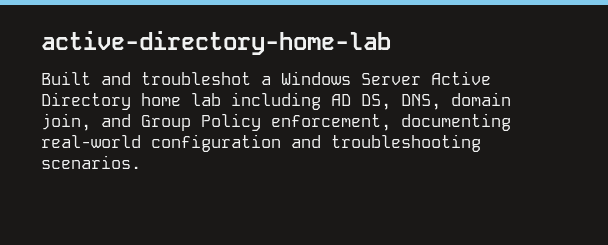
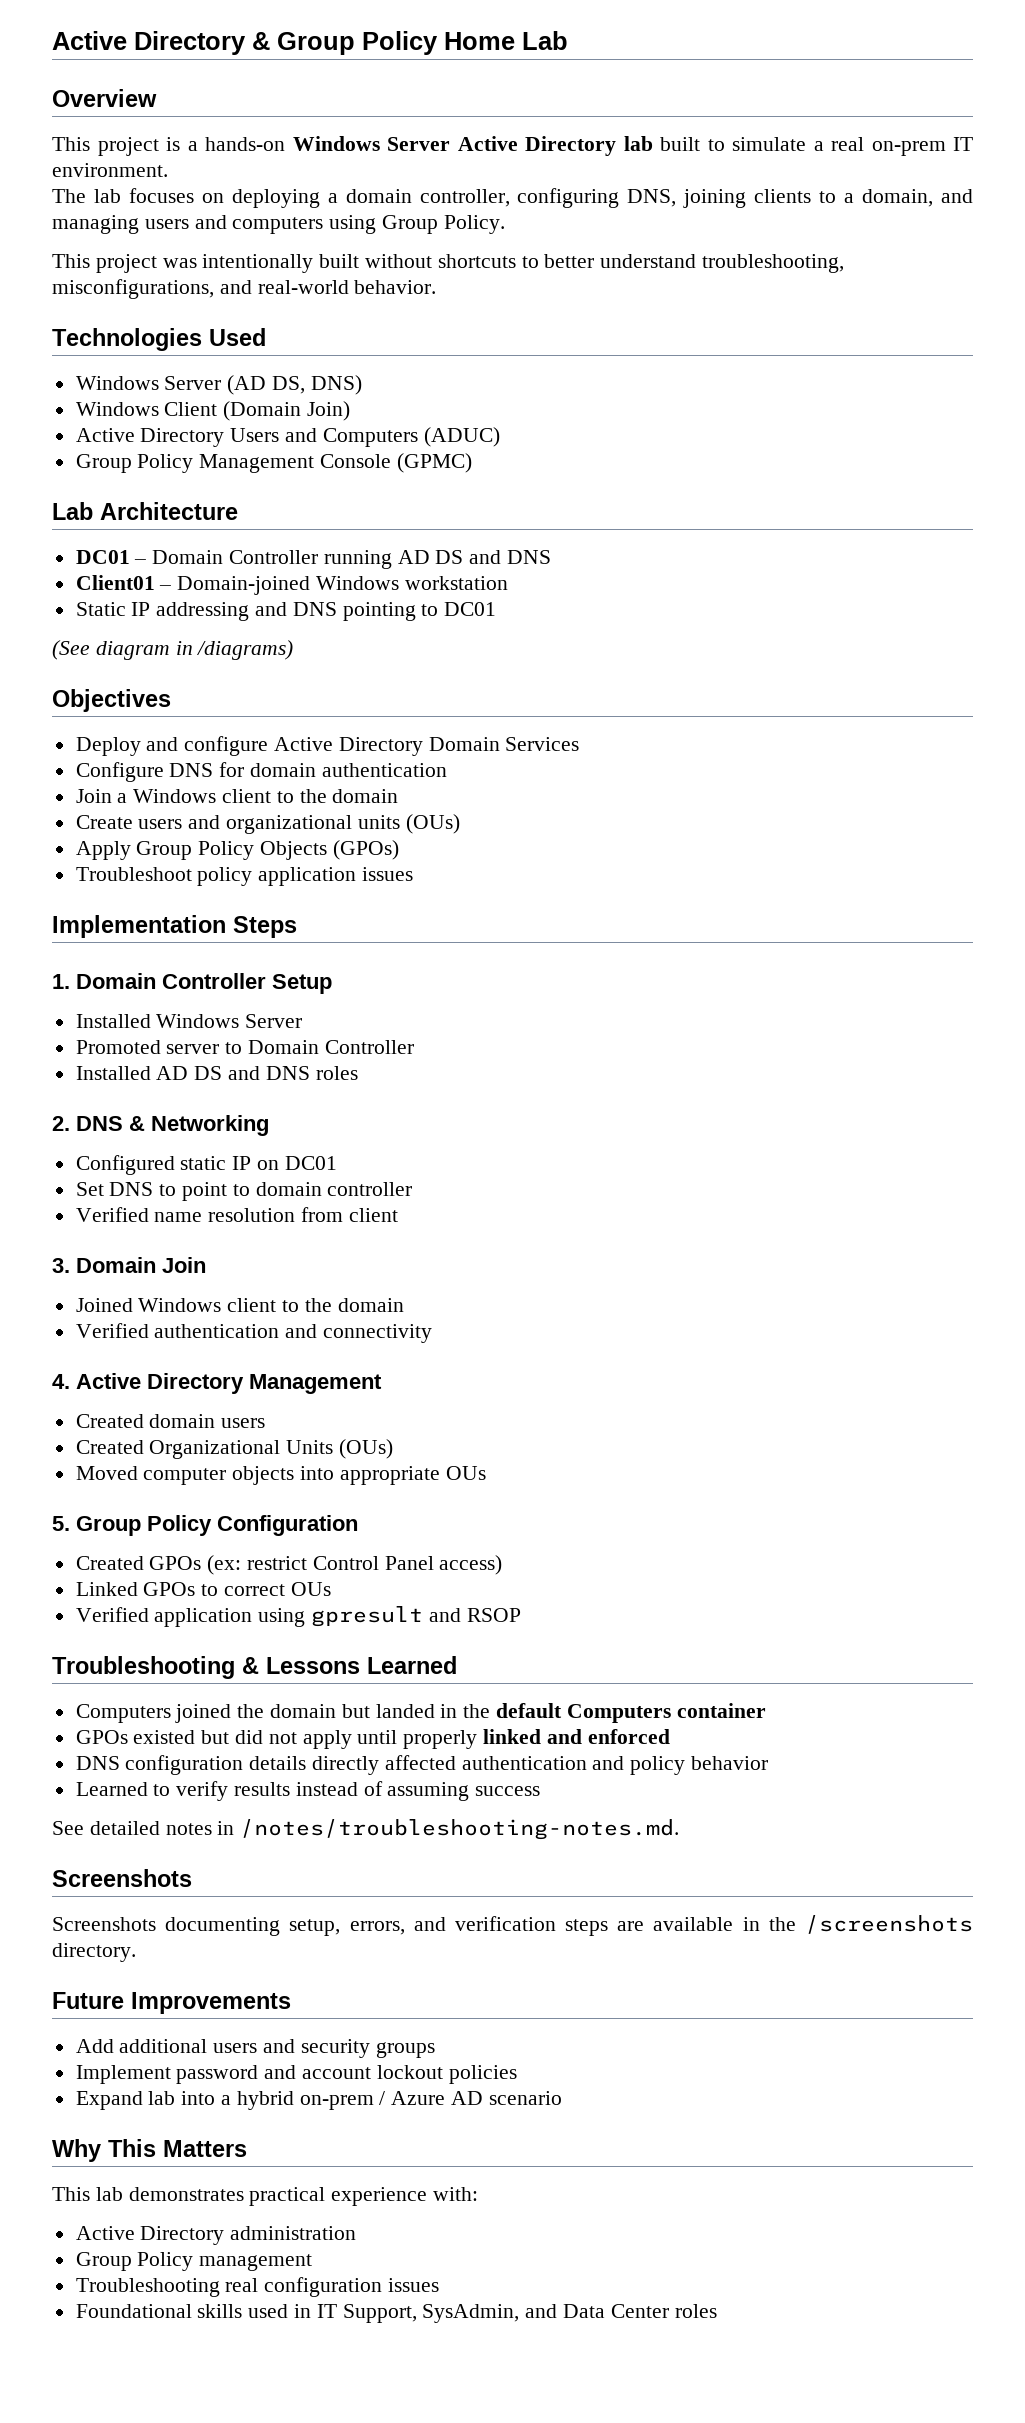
[41,31,391,55] [41,71,491,85] [41,92,511,110] [41,113,511,131] [41,134,481,152] [41,155,141,169] active-directory-home-lab // Built and troubleshot a Windows Server Active Directory home lab including AD DS, DNS, domain join, and Group Policy enforcement, documenting real-world configuration and troubleshooting scenarios. -> [52,31,568,55] [52,89,157,107] [52,136,973,156] [52,163,168,177] [52,188,973,208] [52,215,505,234] [52,254,845,273] [52,279,437,299] [52,328,266,351] [75,375,362,395] [75,401,351,421] [75,427,500,447] [75,453,472,473] [52,502,238,520] [75,550,552,569] [75,575,508,595] [75,602,497,621] [52,640,294,660] [52,689,171,712] [75,736,580,756] [75,762,447,782] [75,789,399,803] [75,814,460,834] [75,840,399,860] [75,867,414,886] [52,915,297,938] [52,973,332,994] [75,1014,303,1028] [75,1040,414,1054] [75,1066,358,1080] [52,1115,269,1136] [75,1155,337,1175] [75,1182,413,1201] [75,1207,398,1222] [52,1257,206,1273] [75,1298,404,1312] [75,1323,433,1343] [52,1373,382,1394] [75,1414,266,1428] [75,1439,394,1459] [75,1466,486,1485] [52,1515,358,1536] [75,1555,503,1575] [75,1582,331,1596] [75,1606,521,1627] [52,1656,457,1679] [75,1703,766,1723] [75,1729,670,1749] [75,1755,769,1775] [75,1781,541,1801] [52,1819,680,1840] [52,1869,192,1887] [52,1915,973,1936] [52,1943,136,1962] [52,1992,291,2014] [75,2039,435,2058] [75,2065,517,2084] [75,2091,562,2110] [52,2139,247,2162] [52,2187,479,2206] [75,2226,357,2245] [75,2252,313,2271] [75,2277,440,2297] [75,2304,717,2323] Active Directory & Group Policy Home Lab // Overview // This project is a hands-on Windows Server Active Directory lab built to simulate a real on-prem IT environment. // The lab focuses on deploying a domain controller, configuring DNS, joining clients to a domain, and managing users and computers using Group Policy. // This project was intentionally built without shortcuts to better understand troubleshooting, misconfigurations, and real-world behavior. // Technologies Used // Windows Server (AD DS, DNS) // Windows Client (Domain Join) // Active Directory Users and Computers (ADUC) // Group Policy Management Console (GPMC) // Lab Architecture // DC01 – Domain Controller running AD DS and DNS // Client01 – Domain-joined Windows workstation // Static IP addressing and DNS pointing to DC01 // (See diagram in /diagrams) // Objectives // Deploy and configure Active Directory Domain Services // Configure DNS for domain authentication // Join a Windows client to the domain // Create users and organizational units (OUs) // Apply Group Policy Objects (GPOs) // Troubleshoot policy application issues // Implementation Steps // 1. Domain Controller Setup // Installed Windows Server // Promoted server to Domain Controller // Installed AD DS and DNS roles // 2. DNS & Networking // Configured static IP on DC01 // Set DNS to point to domain controller // Verified name resolution from client // 3. Domain Join // Joined Windows client to the domain // Verified authentication and connectivity // 4. Active Directory Management // Created domain users // Created Organizational Units (OUs) // Moved computer objects into appropriate OUs // 5. Group Policy Configuration // Created GPOs (ex: restrict Control Panel access) // Linked GPOs to correct OUs // Verified application using gpresult and RSOP // Troubleshooting & Lessons Learned // Computers joined the domain but landed in the default Computers container // GPOs existed but did not apply until properly linked and enforced // DNS configuration details directly affected authentication and policy behavior // Learned to verify results instead of assuming success // See detailed notes in /notes/troubleshooting-notes.md. // Screenshots // Screenshots documenting setup, errors, and verification steps are available in the /screenshots directory. // Future Improvements // Add additional users and security groups // Implement password and account lockout policies // Expand lab into a hybrid on-prem / Azure AD scenario // Why This Matters // This lab demonstrates practical experience with: // Active Directory administration // Group Policy management // Troubleshooting real configuration issues // Foundational skills used in IT Support, SysAdmin, and Data Center roles

